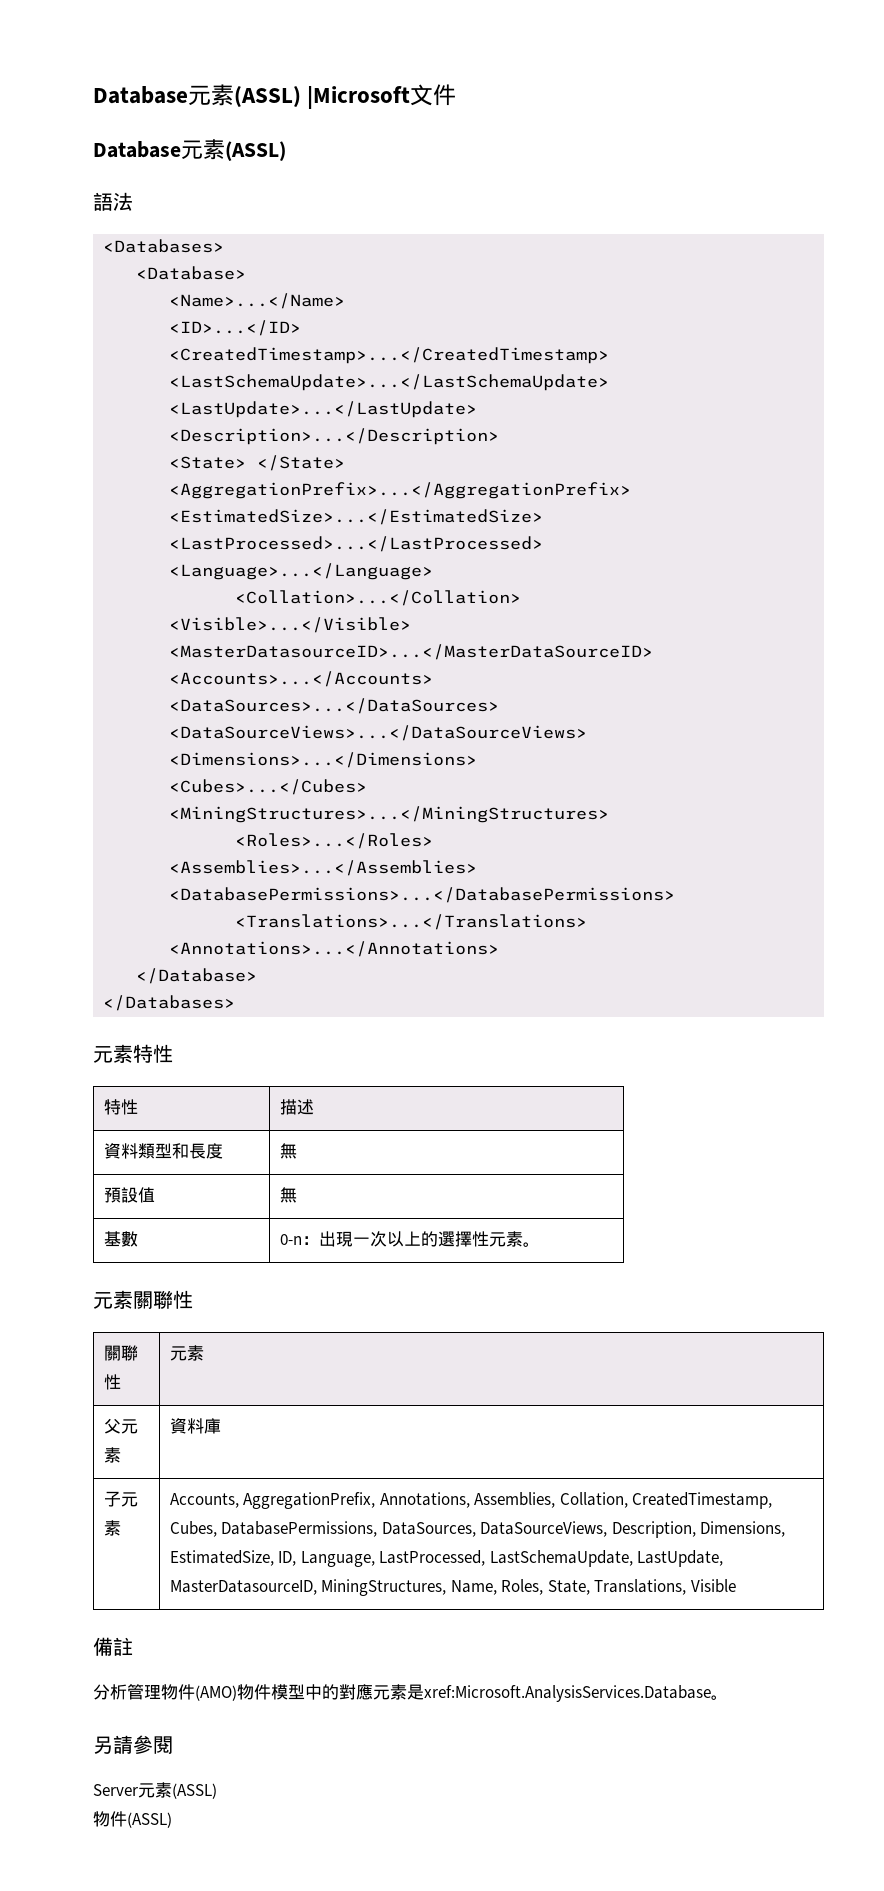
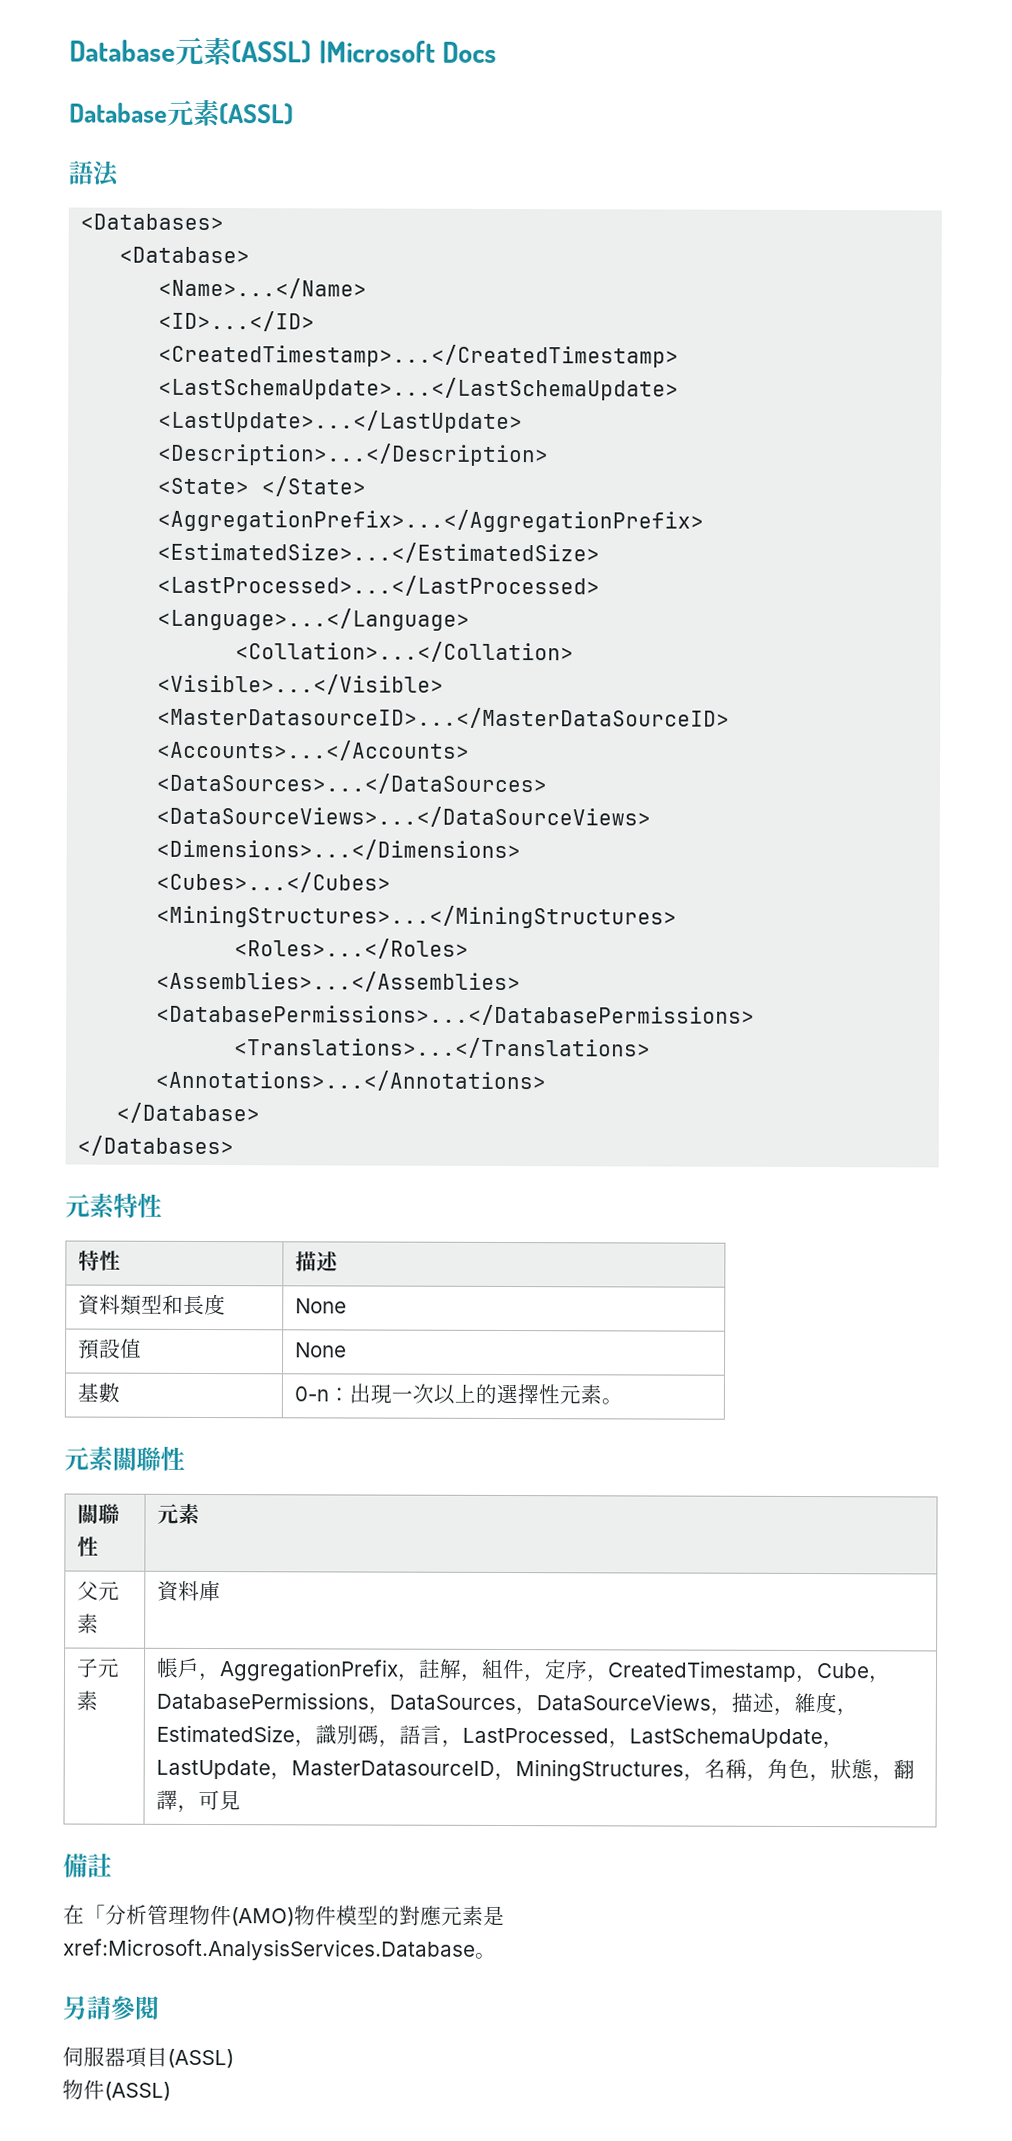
[410,84,457,106] 文件 -> [442,41,498,63] Docs
[279,1143,297,1159] | 無 -> [295,1298,348,1314] | None
[279,1187,297,1203] | 無 -> [295,1342,348,1358] | None
[169,1492,773,1509] [169,1521,786,1538] [169,1550,724,1567] [169,1579,737,1596] Accounts, AggregationPrefix, Annotations, Assemblies, Collation, CreatedTimestamp, Cubes, DatabasePermissions, DataSources, DataSourceViews, Description, Dimensions, EstimatedSize, ID, Language, LastProcessed, LastSchemaUpdate, LastUpdate, MasterDatasourceID, MiningStructures, Name, Roles, State, Translations, Visible -> [156,1657,891,1684] [156,1691,859,1717] [156,1724,845,1750] [156,1758,916,1783] [156,1789,242,1813] 帳戶，AggregationPrefix，註解，組件，定序，CreatedTimestamp，Cube，DatabasePermissions，DataSources，DataSourceViews，描述，維度，EstimatedSize，識別碼，語言，LastProcessed，LastSchemaUpdate，LastUpdate，MasterDatasourceID，MiningStructures，名稱，角色，狀態，翻譯，可見
(133, 1646) none -> [63,1904,106,1925] 在「
[305,1684,322,1700] 中 -> (379, 1915) none
[93,1782,172,1798] Server元素 -> [62,2046,168,2068] 伺服器項目

